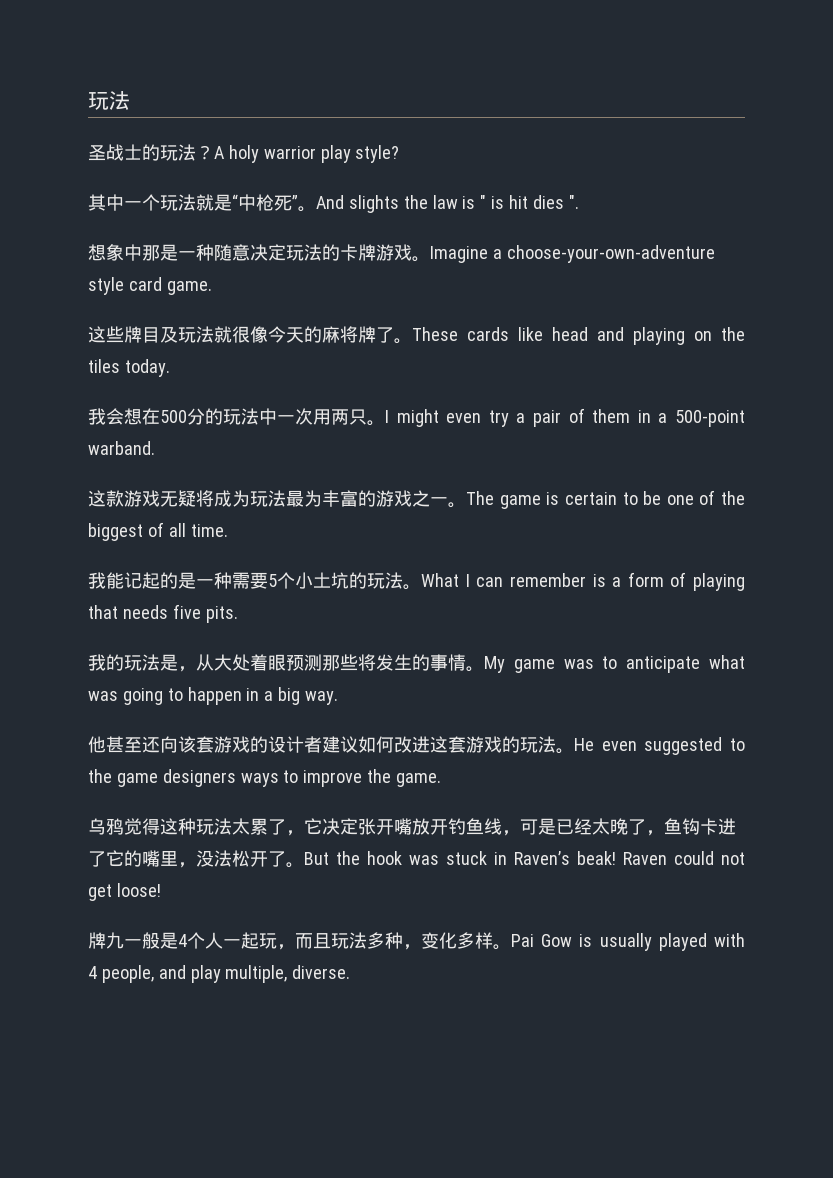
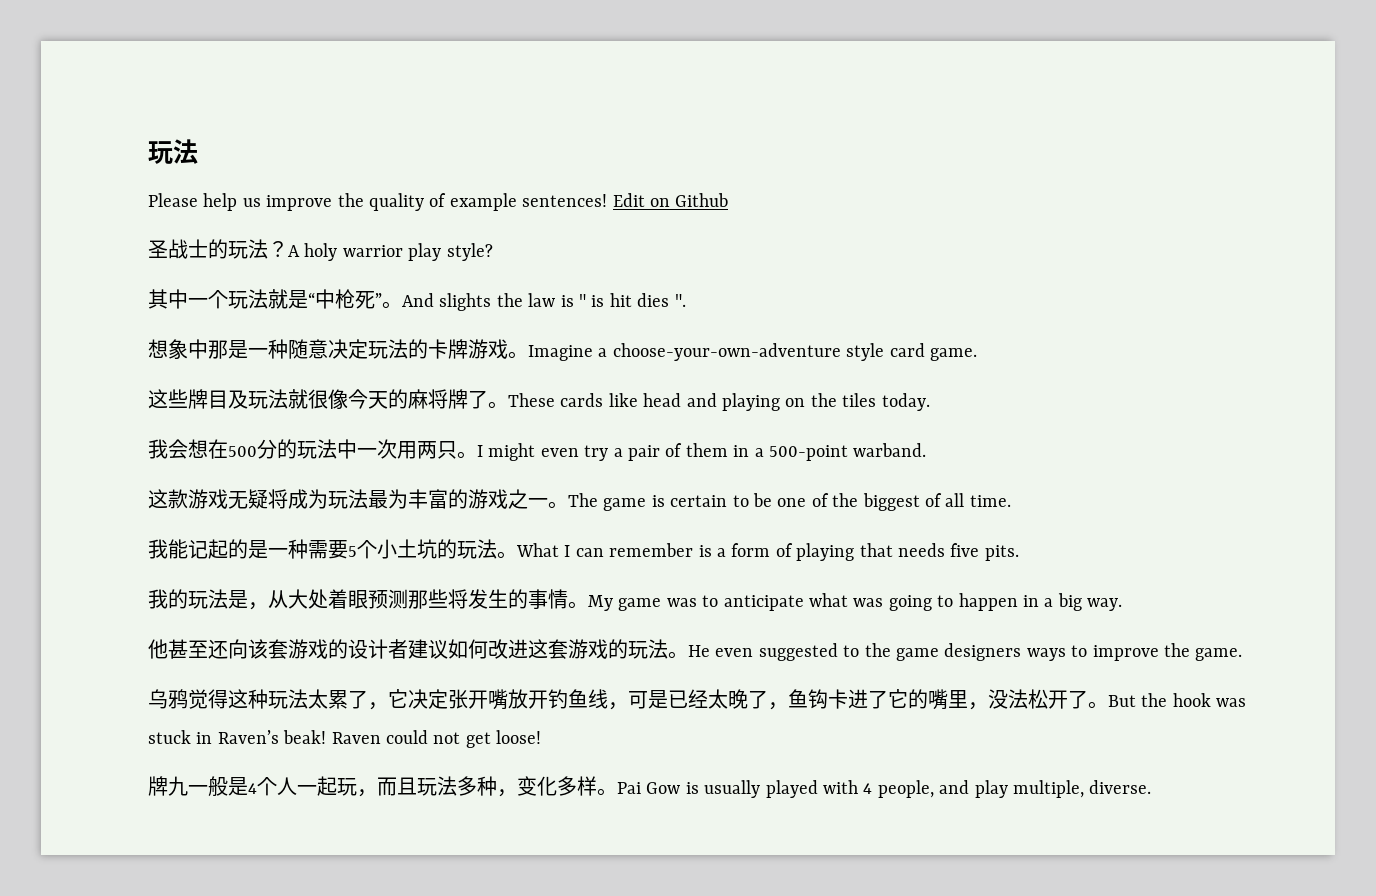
[88,91,130,110] 玩法 -> [148,139,198,164] [148,193,729,211] 玩法 // Please help us improve the quality of example sentences! Edit on Github

